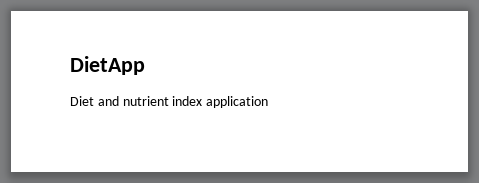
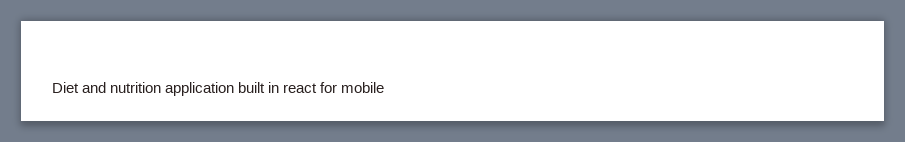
[70,56,145,75] DietApp // -> (52, 87) none
[122,96,269,108] nutrient index application -> [110,82,385,96] nutrition application built in react for mobile

